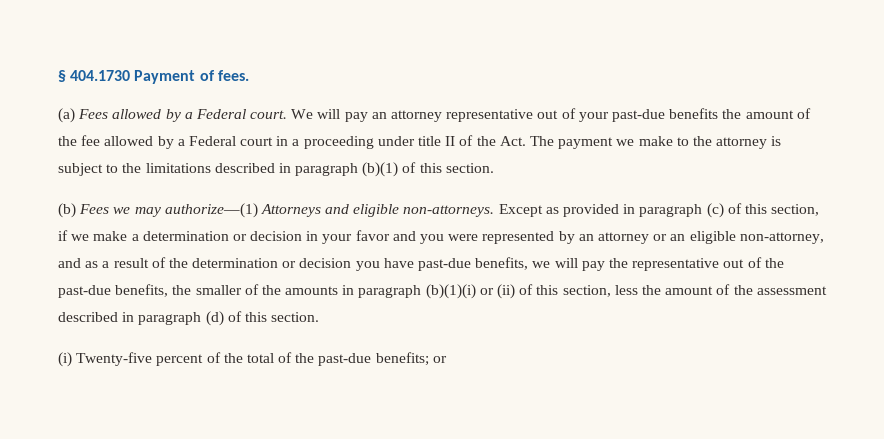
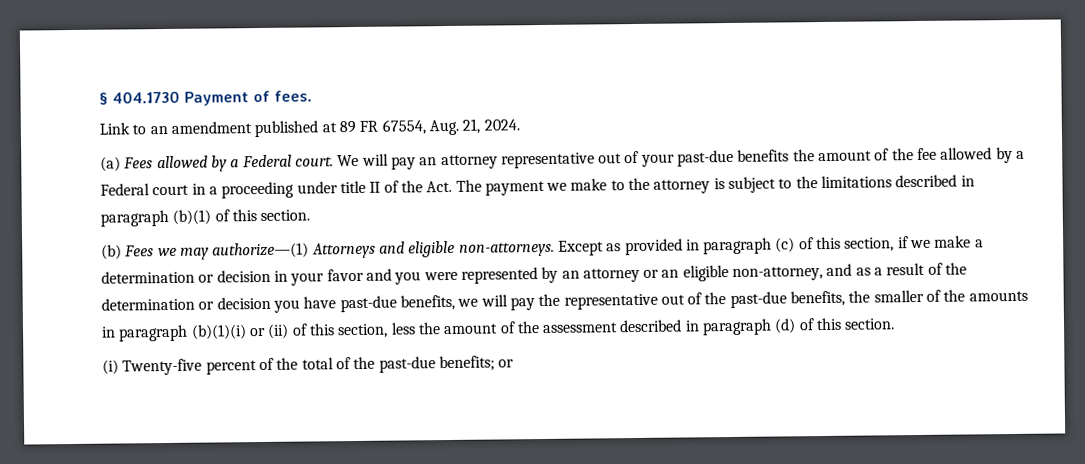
(249, 75) none -> [99,118,520,138] // Link to an amendment published at 89 FR 67554, Aug. 21, 2024.

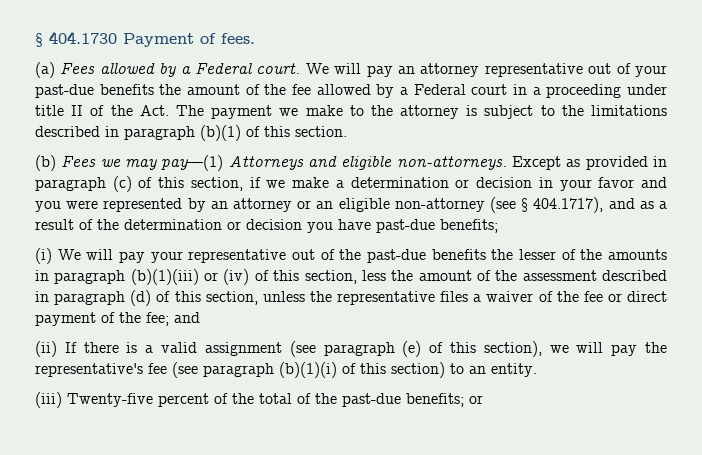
[99,118,520,138] // Link to an amendment published at 89 FR 67554, Aug. 21, 2024. -> (255, 38) none
[212,242,310,259] authorize—(1) -> [161,155,224,171] pay—(1)
[732,266,824,281] non-attorney, -> [394,197,604,213] non-attorney (see § 404.1717),
[399,293,561,311] benefits, we will pay the -> [440,219,498,233] [35,248,183,264] benefits; // (i) We will pay your
[790,289,924,307] benefits, the smaller -> [431,249,557,260] benefits the lesser
[190,323,290,340] (b)(1)(i) or (ii) -> [130,269,250,285] (b)(1)(iii) or (iv)
[844,318,896,330] [102,359,119,375] section. // (i) -> [205,291,667,305] [35,312,200,326] [35,341,667,357] [35,362,537,378] [35,392,62,408] section, unless the representative files a waiver of the fee or direct payment of the fee; and // (ii) If there is a valid assignment (see paragraph (e) of this section), we will pay the representative's fee (see paragraph (b)(1)(i) of this section) to an entity. // (iii)

